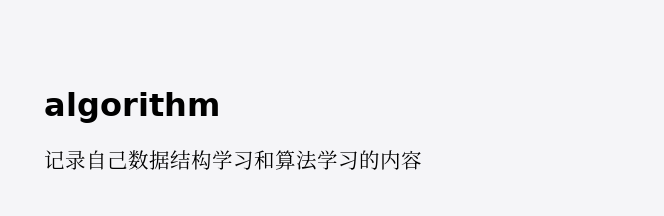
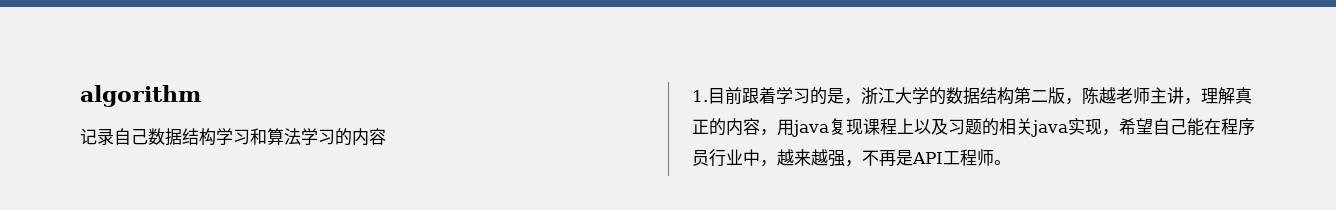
(422, 160) none -> [692,87,1252,105] [692,118,1255,137] [692,149,1011,167] // 1.目前跟着学习的是，浙江大学的数据结构第二版，陈越老师主讲，理解真正的内容，用java复现课程上以及习题的相关java实现，希望自己能在程序员行业中，越来越强，不再是API工程师。

